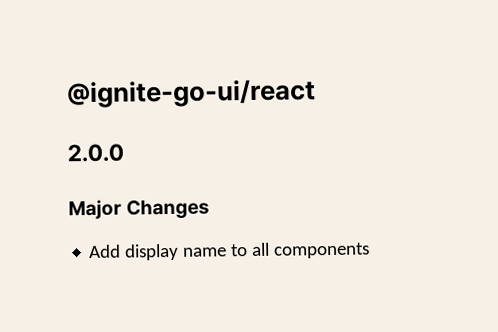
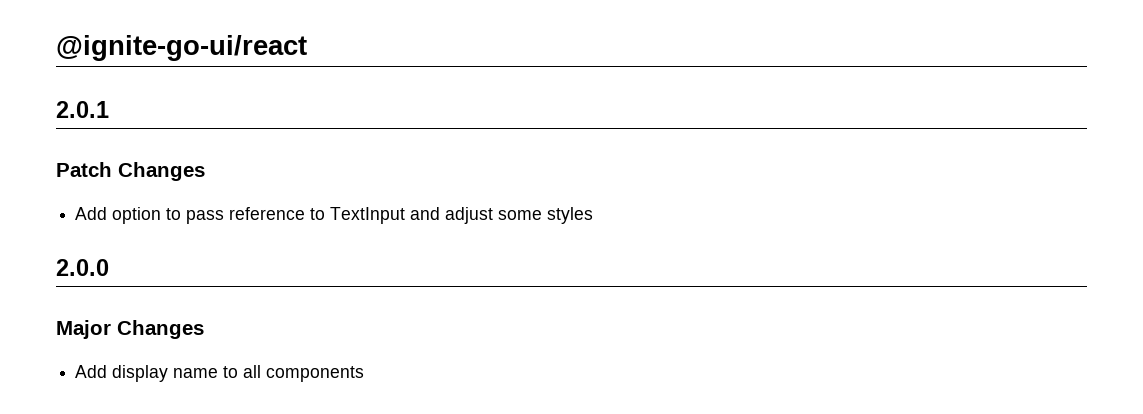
(316, 94) none -> [56,101,109,118] [56,162,205,181] [75,207,594,224] // 2.0.1 // Patch Changes // Add option to pass reference to TextInput and adjust some styles

